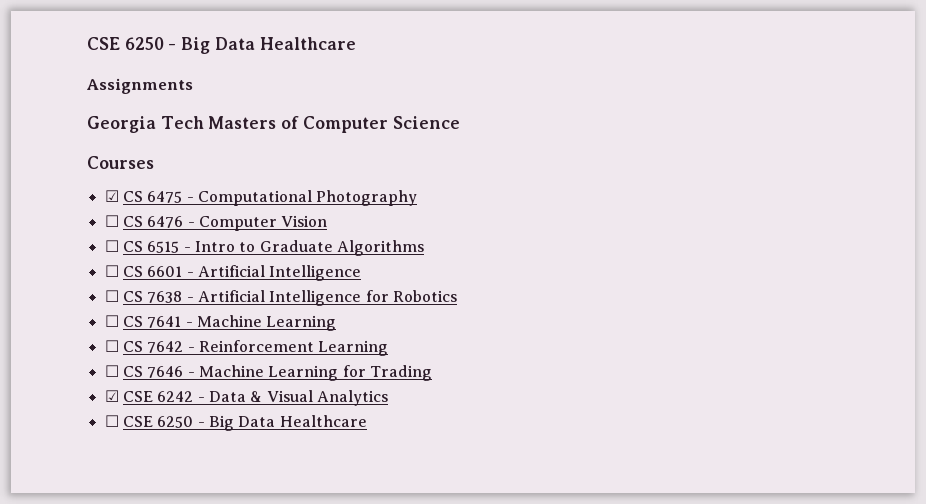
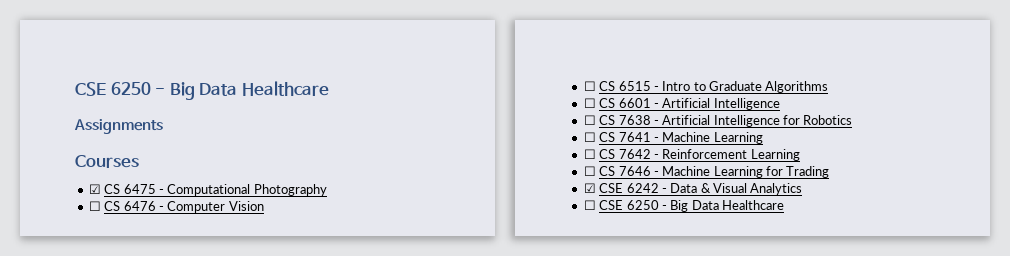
[87,116,460,133] // Georgia Tech Masters of Computer Science -> (163, 126) none

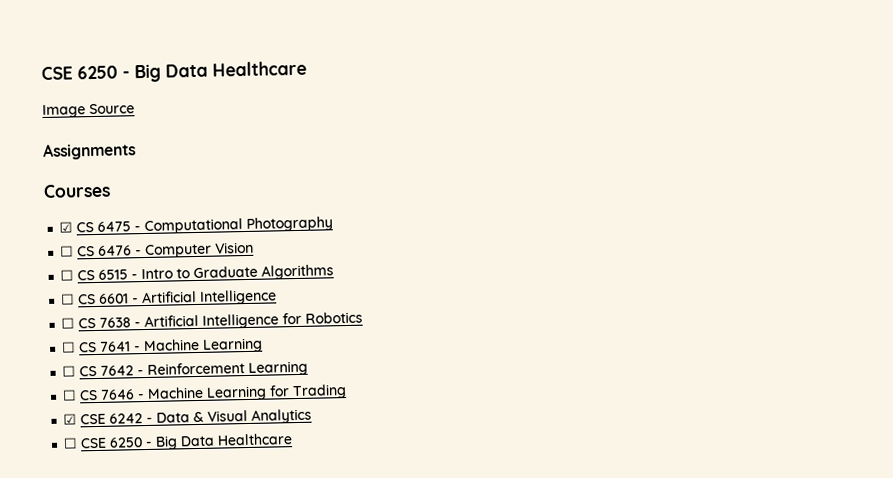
[75,81,329,100] CSE 6250 - Big Data Healthcare -> [41,60,307,83] [42,103,135,119] CSE 6250 - Big Data Healthcare // Image Source

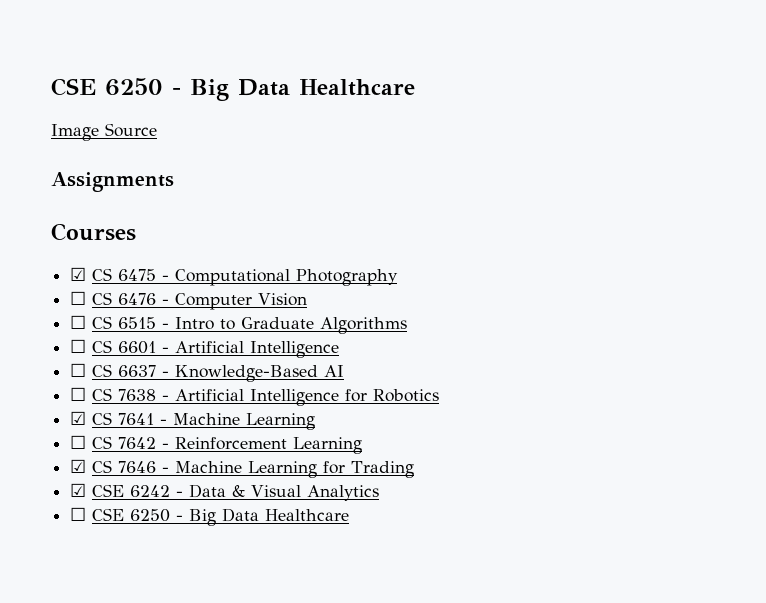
(278, 297) none -> [70,363,345,382] // ☐ CS 6637 - Knowledge-Based AI
[61,341,77,353] ☐ -> [70,411,87,425] ☑
[62,389,78,401] ☐ -> [70,459,87,473] ☑

